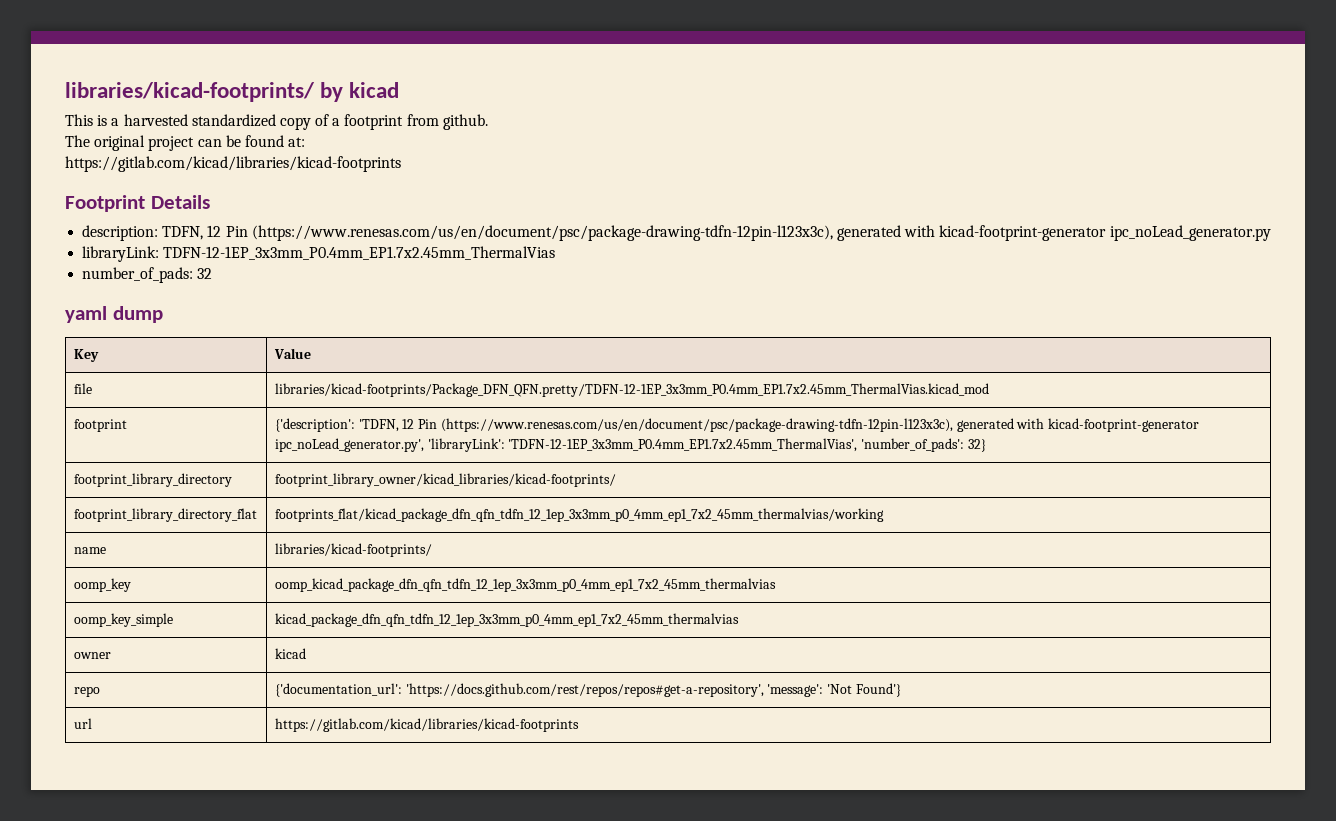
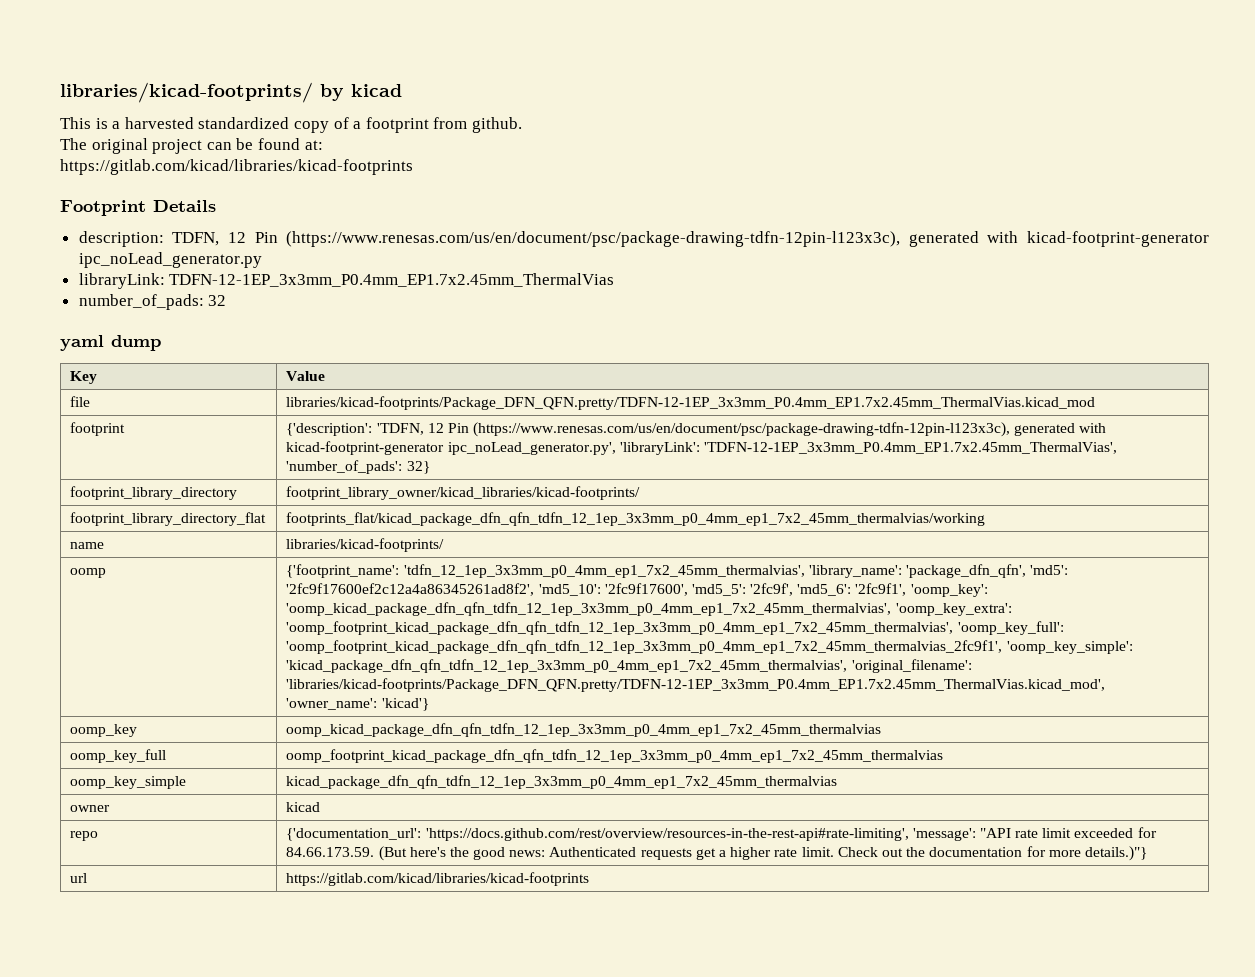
(432, 550) none -> [70,568,107,578] [286,564,1069,578] [286,583,988,597] [286,602,1012,616] [286,621,1064,635] [286,640,1133,654] [286,659,972,673] [286,678,1106,692] [286,698,429,711] // oomp | {'footprint_name': 'tdfn_12_1ep_3x3mm_p0_4mm_ep1_7x2_45mm_thermalvias', 'library_name': 'package_dfn_qfn', 'md5': '2fc9f17600ef2c12a4a86345261ad8f2', 'md5_10': '2fc9f17600', 'md5_5': '2fc9f', 'md5_6': '2fc9f1', 'oomp_key': 'oomp_kicad_package_dfn_qfn_tdfn_12_1ep_3x3mm_p0_4mm_ep1_7x2_45mm_thermalvias', 'oomp_key_extra': 'oomp_footprint_kicad_package_dfn_qfn_tdfn_12_1ep_3x3mm_p0_4mm_ep1_7x2_45mm_thermalvias', 'oomp_key_full': 'oomp_footprint_kicad_package_dfn_qfn_tdfn_12_1ep_3x3mm_p0_4mm_ep1_7x2_45mm_thermalvias_2fc9f1', 'oomp_key_simple': 'kicad_package_dfn_qfn_tdfn_12_1ep_3x3mm_p0_4mm_ep1_7x2_45mm_thermalvias', 'original_filename': 'libraries/kicad-footprints/Package_DFN_QFN.pretty/TDFN-12-1EP_3x3mm_P0.4mm_EP1.7x2.45mm_ThermalVias.kicad_mod', 'owner_name': 'kicad'}
(776, 585) none -> [70,749,167,763] [286,749,944,763] // oomp_key_full | oomp_footprint_kicad_package_dfn_qfn_tdfn_12_1ep_3x3mm_p0_4mm_ep1_7x2_45mm_thermalvias
[405,683,901,697] 'https://docs.github.com/rest/repos/repos#get-a-repository', 'message': 'Not Found'} -> [425,827,1157,841] [286,846,1147,861] 'https://docs.github.com/rest/overview/resources-in-the-rest-api#rate-limiting', 'message': "API rate limit exceeded for 84.66.173.59. (But here's the good news: Authenticated requests get a higher rate limit. Check out the documentation for more details.)"}

